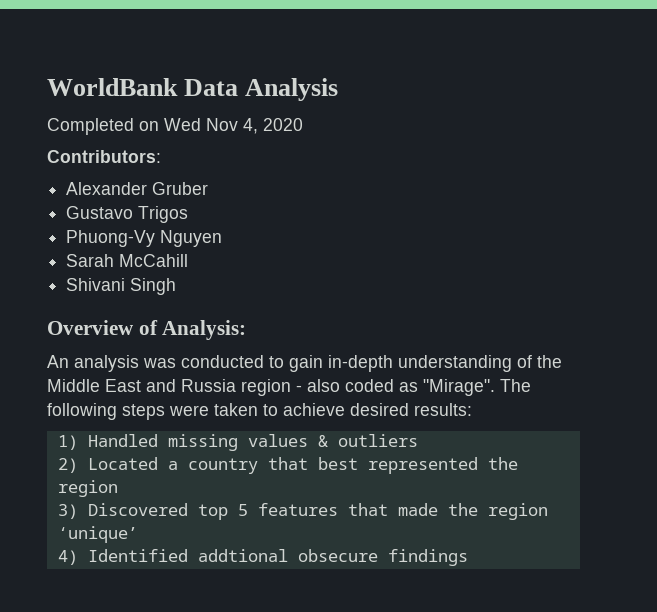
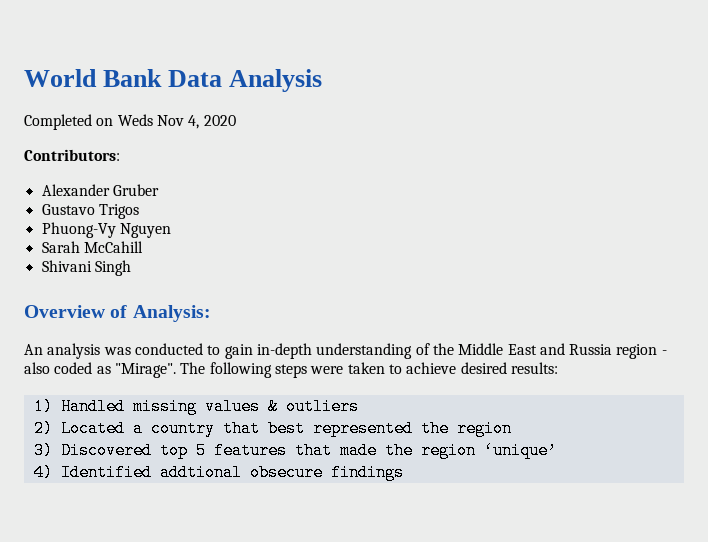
[47,78,178,96] WorldBank -> [24,69,163,87] World Bank
[164,118,201,131] Wed -> [117,114,153,126] Weds

